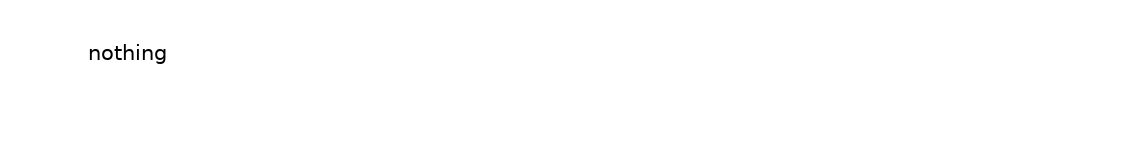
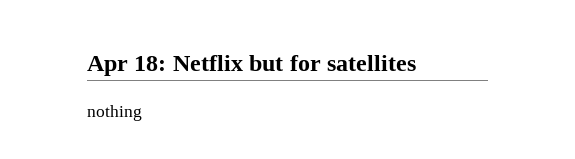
(88, 54) none -> [87,55,417,76] Apr 18: Netflix but for satellites //

